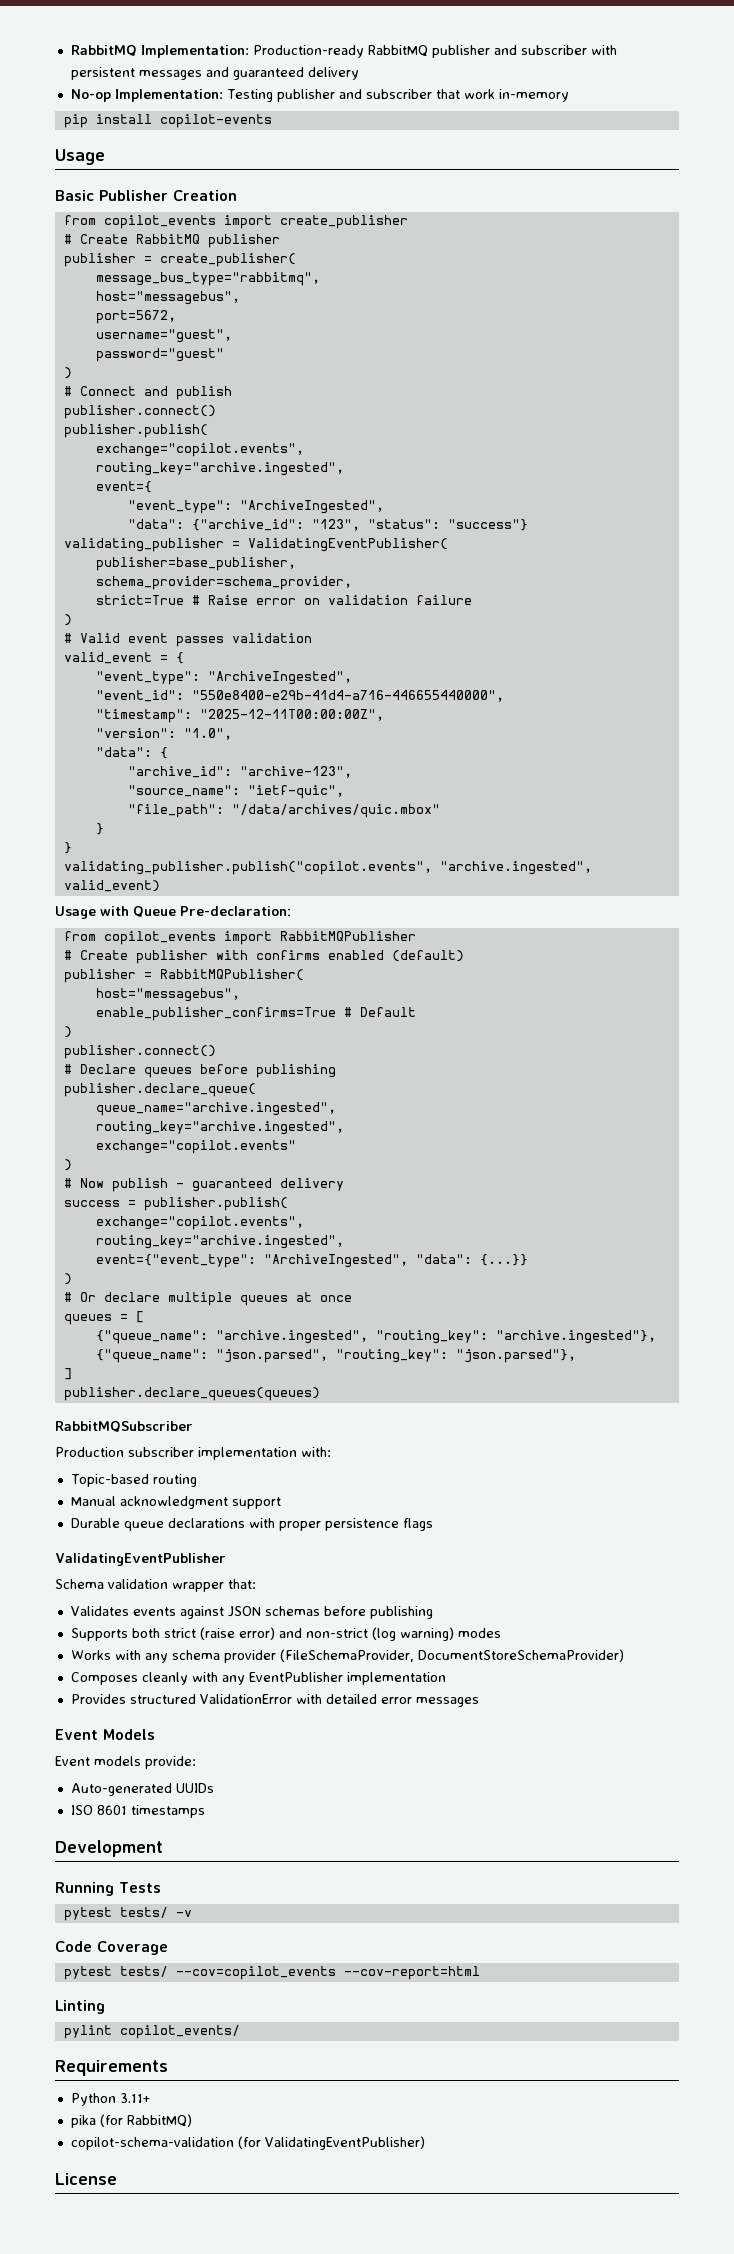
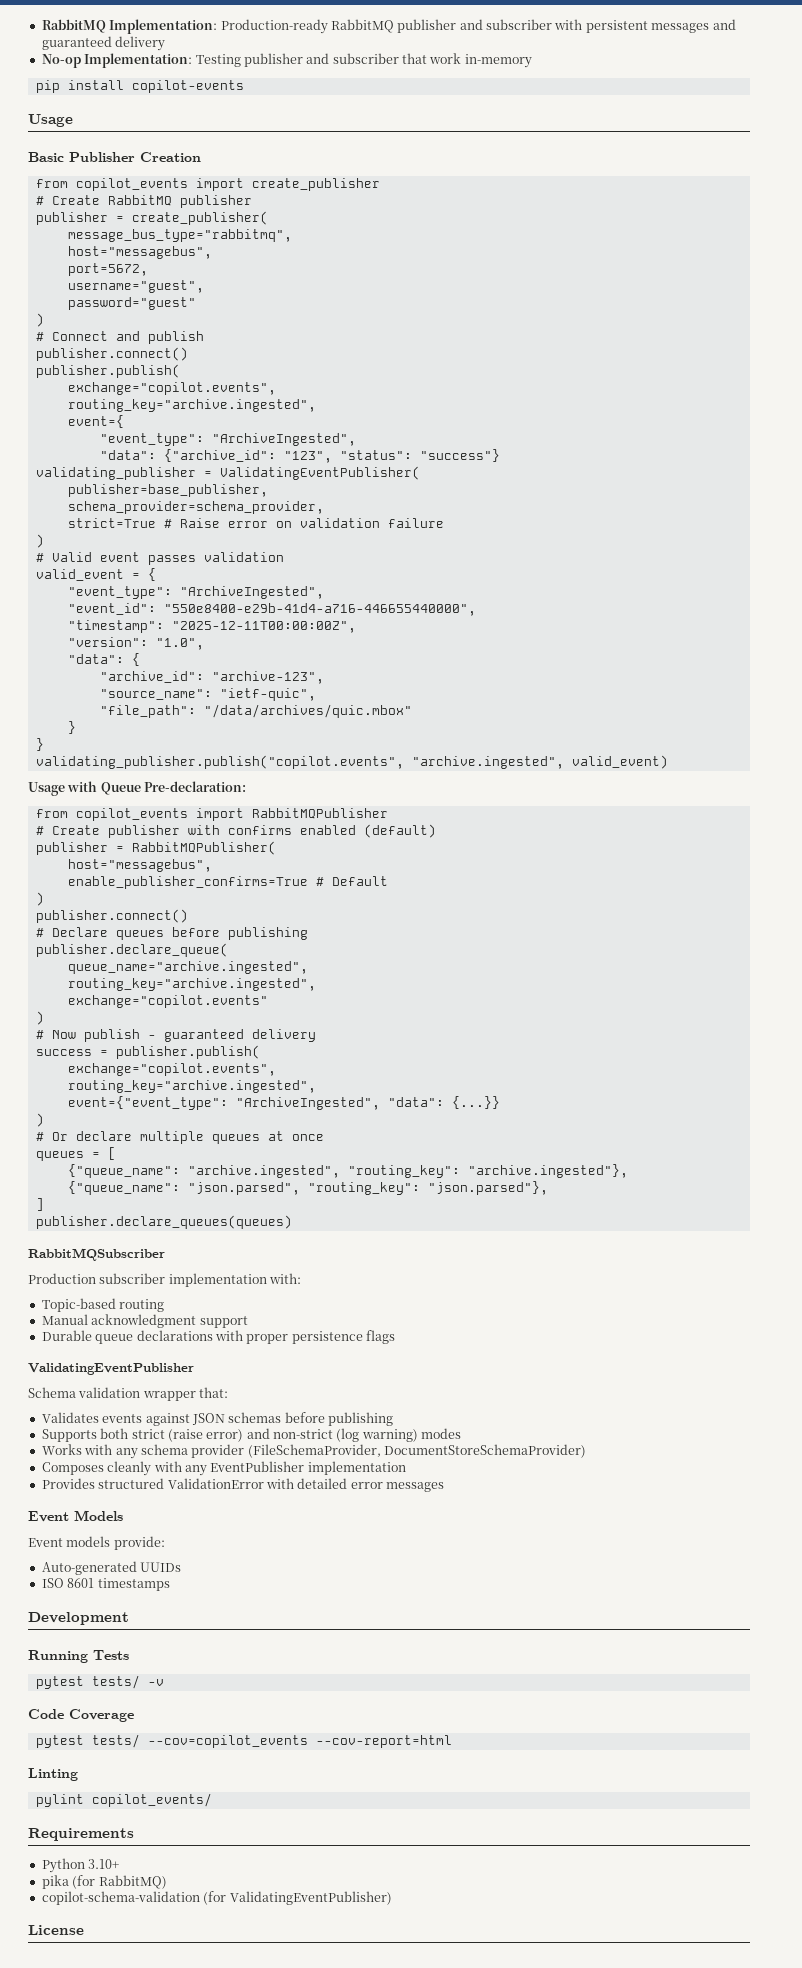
[119,2093,150,2103] 3.11+ -> [88,1859,120,1869] 3.10+

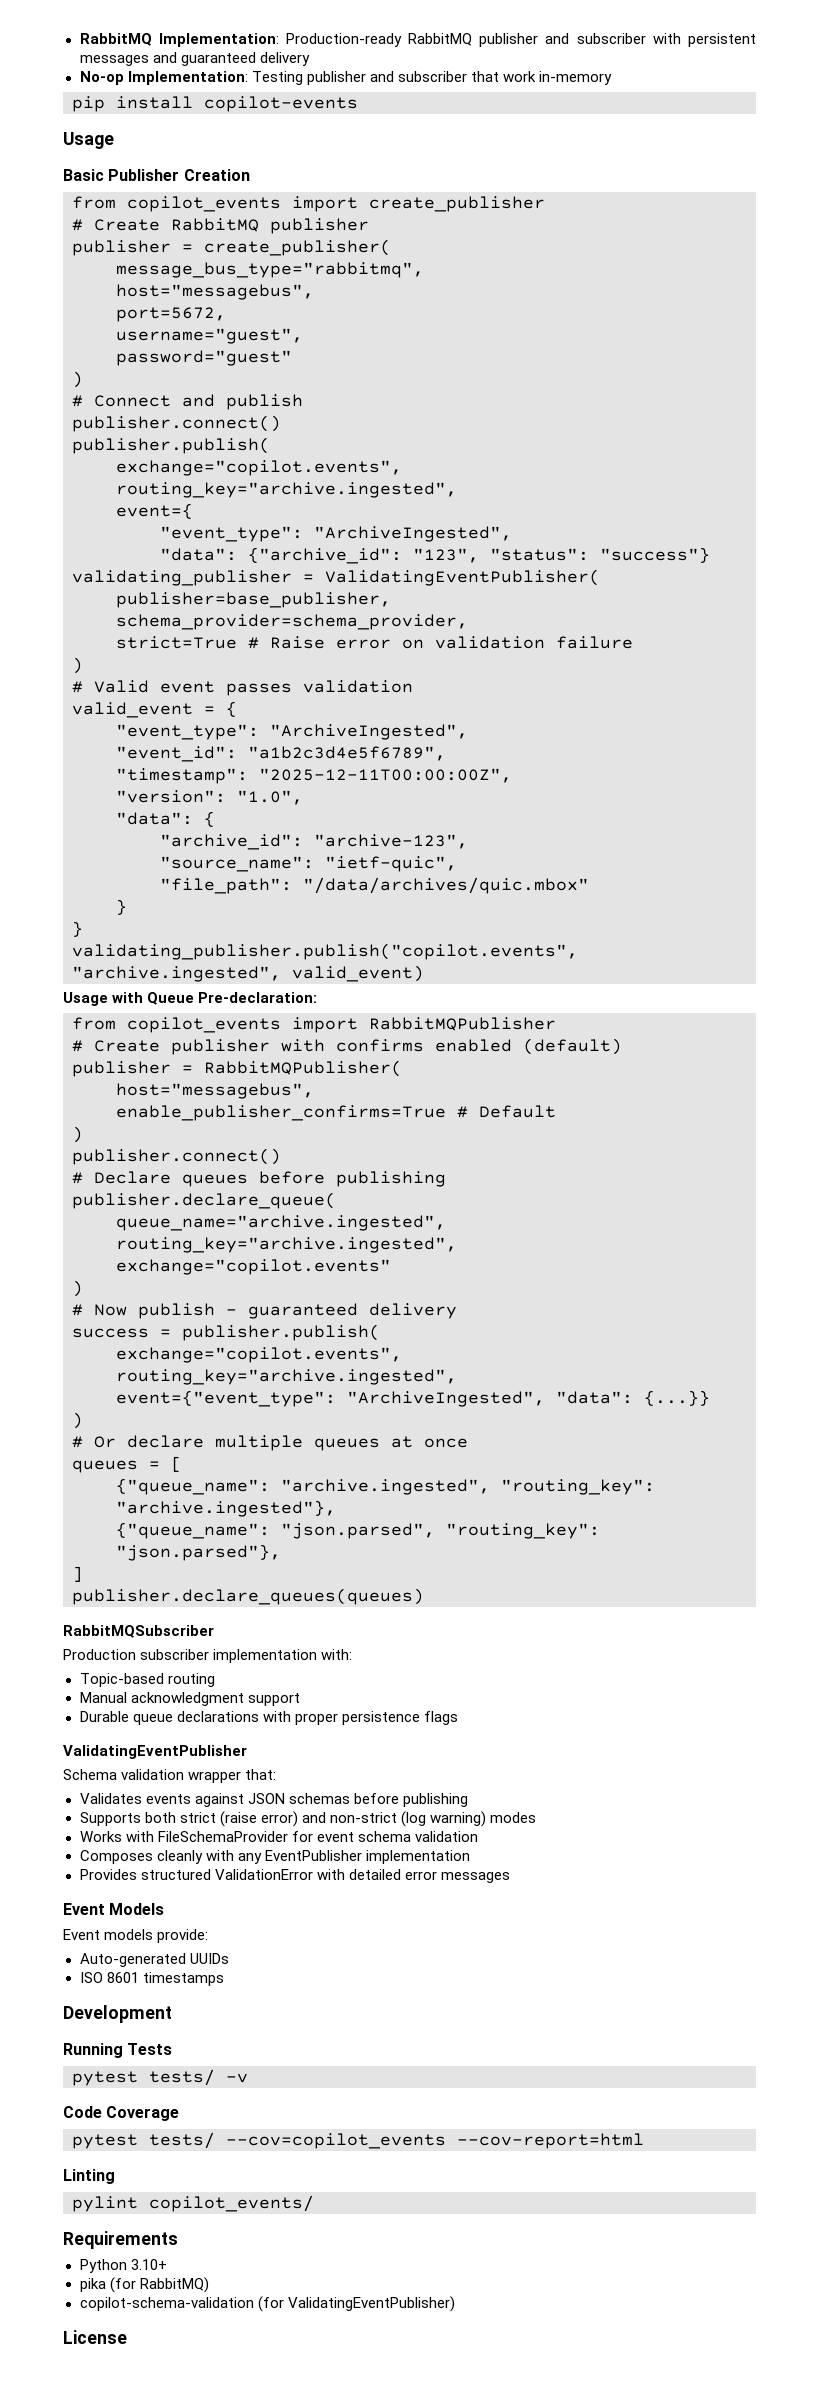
[163,603,476,616] "550e8400-e29b-41d4-a716-446655440000", -> [248,746,446,761] "a1b2c3d4e5f6789",
[115,1444,586,1459] any schema provider (FileSchemaProvider, DocumentStoreSchemaProvider) -> [157,1831,478,1842] FileSchemaProvider for event schema validation

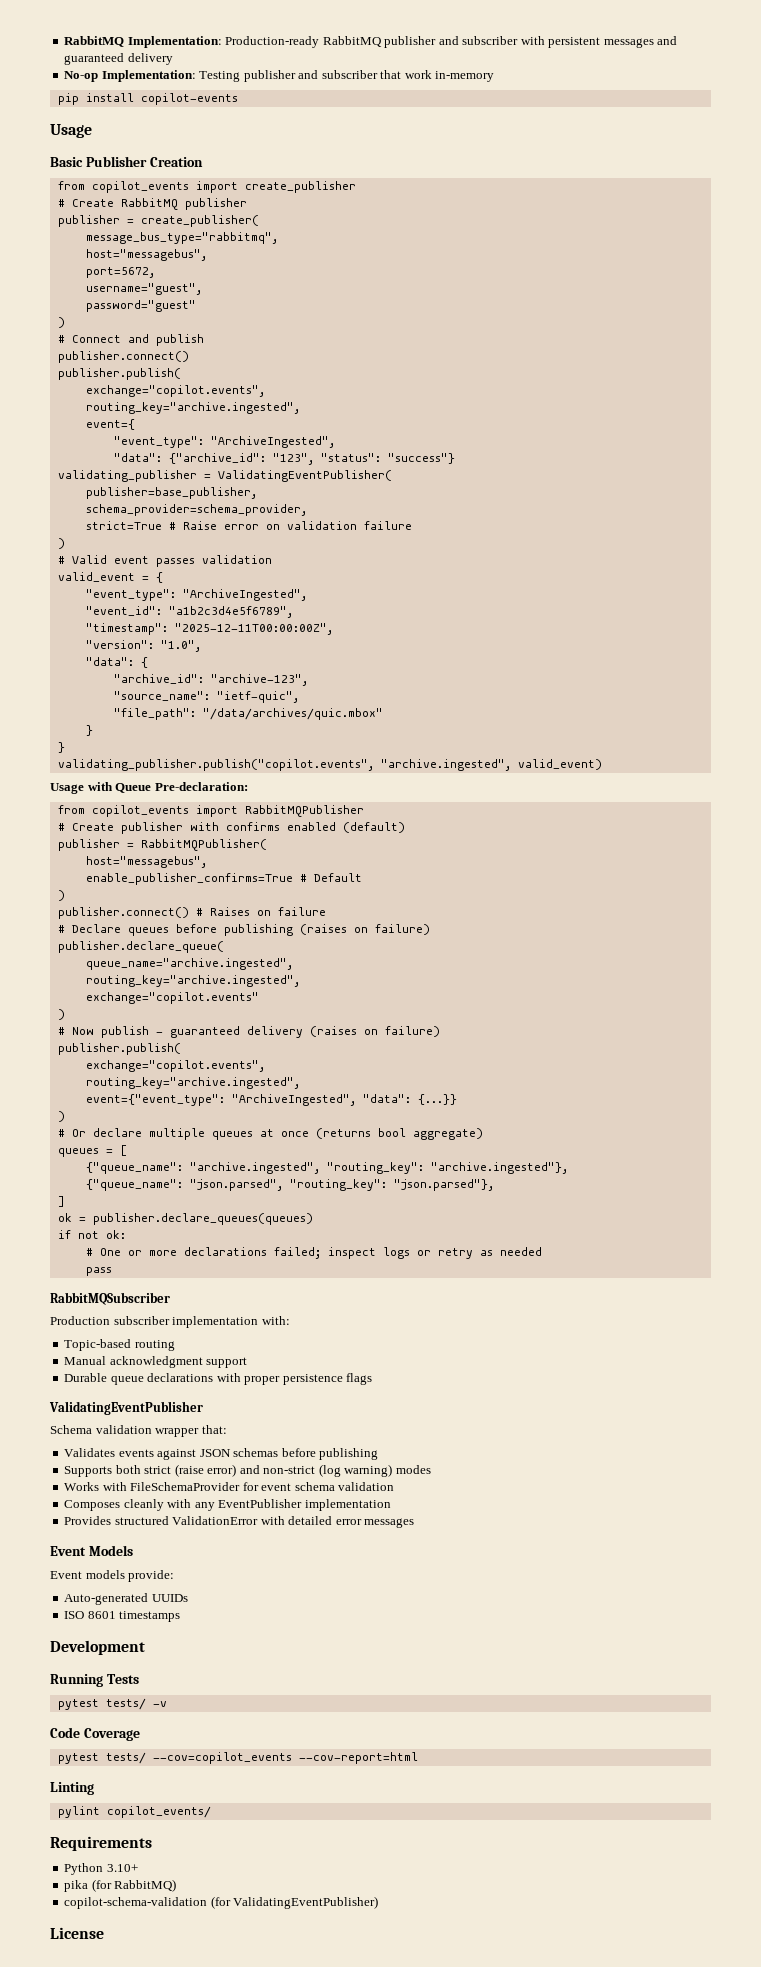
(281, 1156) none -> [195,907,326,916] # Raises on failure
(446, 1179) none -> [299,924,430,935] (raises on failure)
[72,1328,171,1338] // success = -> [309,1026,440,1037] (raises on failure) //
(468, 1443) none -> [315,1128,483,1140] (returns bool aggregate)
(83, 1574) none -> [57,1213,86,1222] ok =
(424, 1596) none -> [57,1230,126,1239] [85,1247,542,1259] [85,1267,112,1276] // if not ok: // # One or more declarations failed; inspect logs or retry as needed // pass

